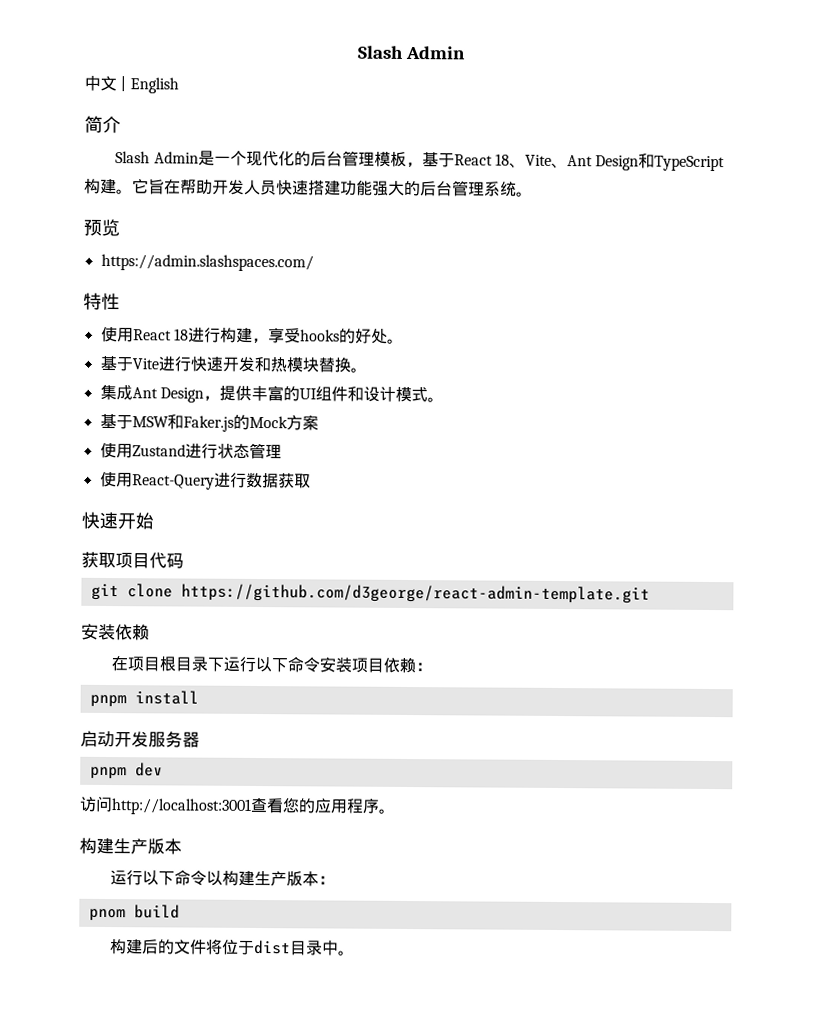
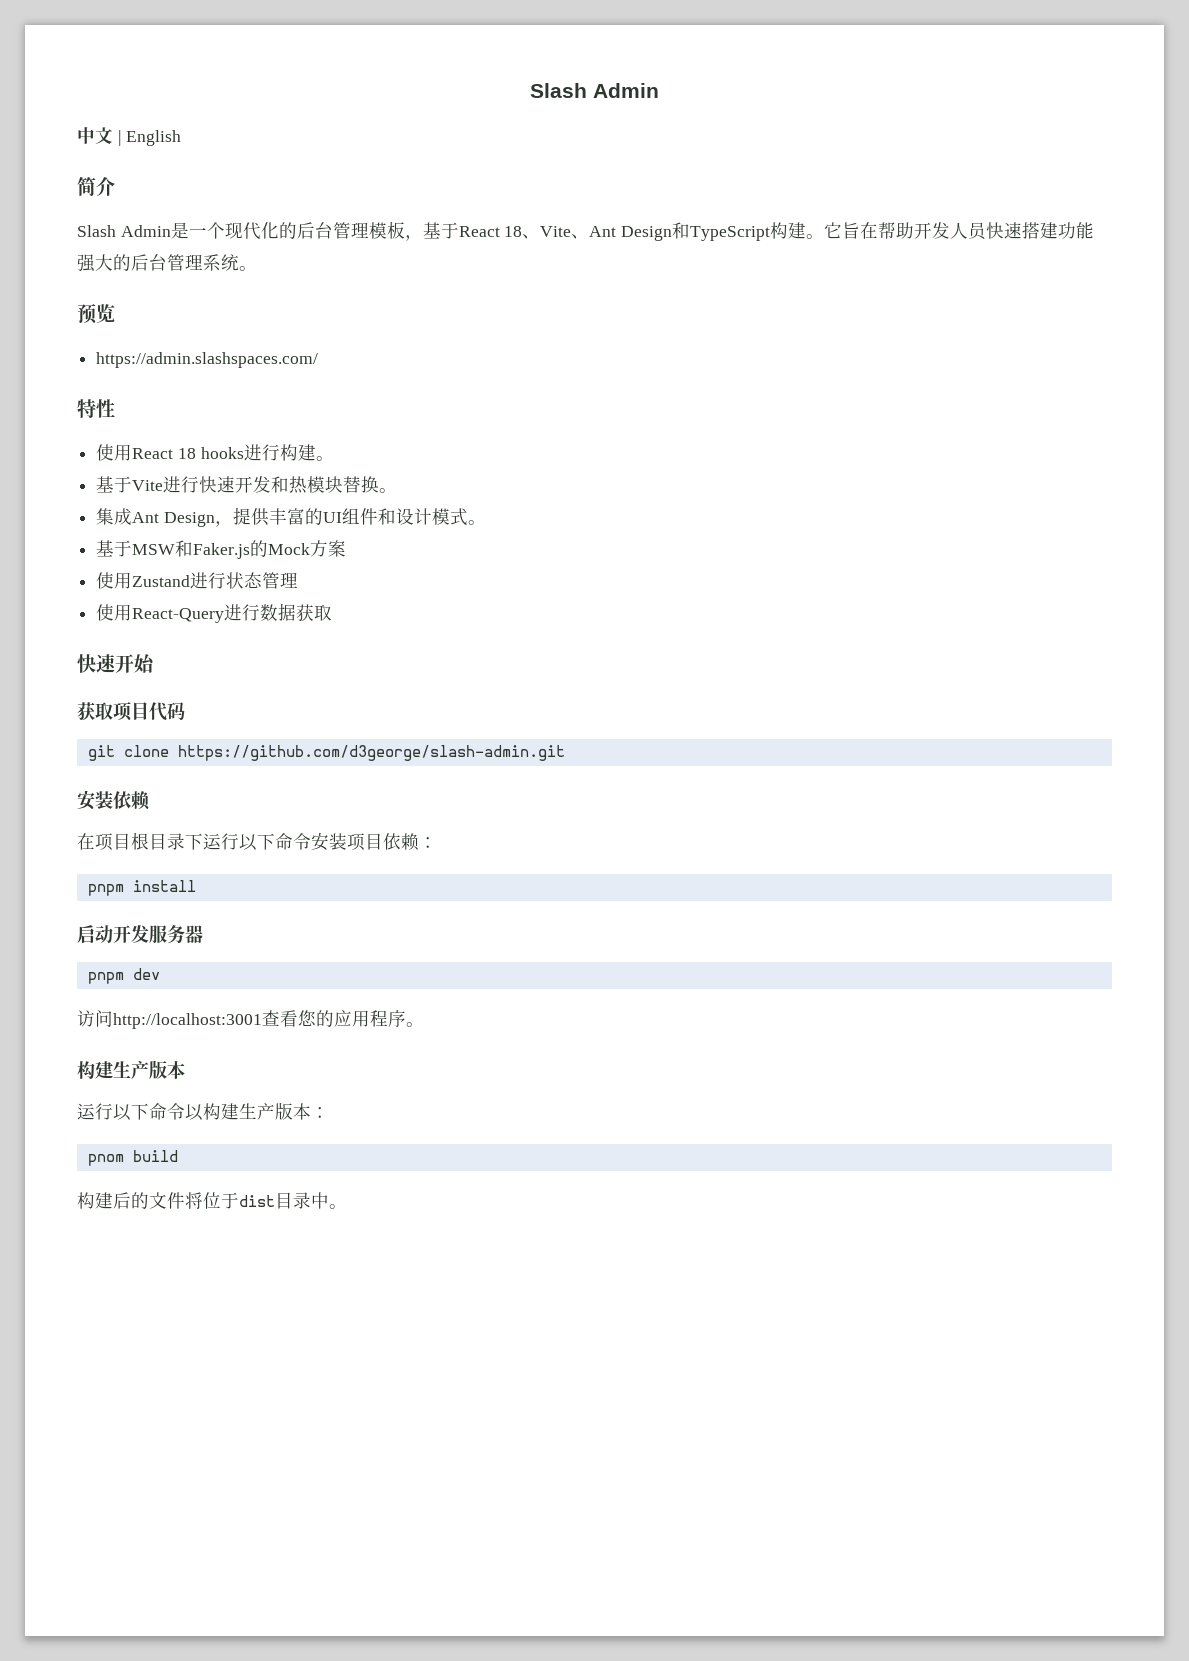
(189, 334) none -> [200,447,244,459] hooks
[251,328,388,344] ，享受hooks的好处 -> (316, 452) none
[180,583,650,604] https://github.com/d3george/react-admin-template.git -> [177,745,565,761] https://github.com/d3george/slash-admin.git

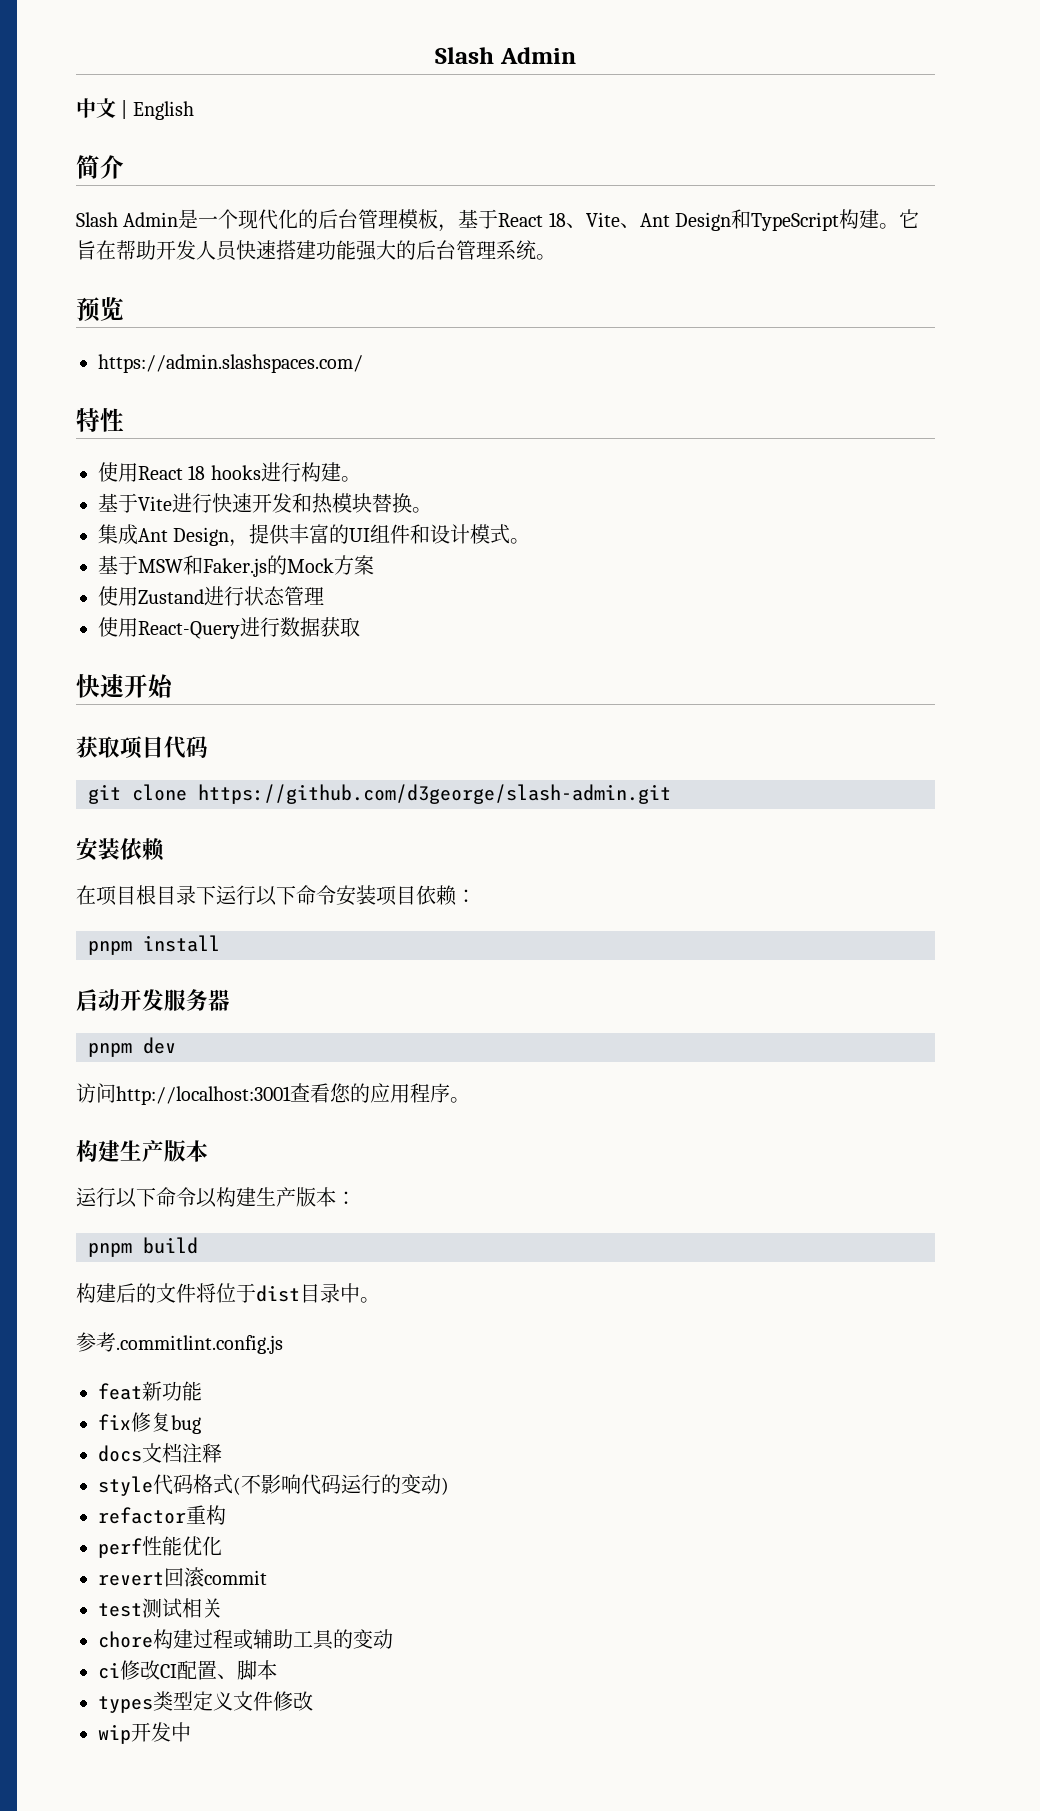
[87,1154,124,1166] pnom -> [88,1243,132,1257] pnpm
(347, 1206) none -> [76,1332,283,1354] [98,1381,202,1401] [98,1412,201,1434] [98,1443,222,1463] [98,1474,449,1496] [98,1505,226,1525] [98,1536,222,1558] [98,1567,267,1587] [98,1598,222,1618] [98,1629,393,1650] [98,1660,277,1680] [98,1691,313,1713] [98,1722,191,1744] // 参考.commitlint.config.js // feat新功能 // fix修复bug // docs文档注释 // style代码格式(不影响代码运行的变动) // refactor重构 // perf性能优化 // revert回滚commit // test测试相关 // chore构建过程或辅助工具的变动 // ci修改CI配置、脚本 // types类型定义文件修改 // wip开发中

